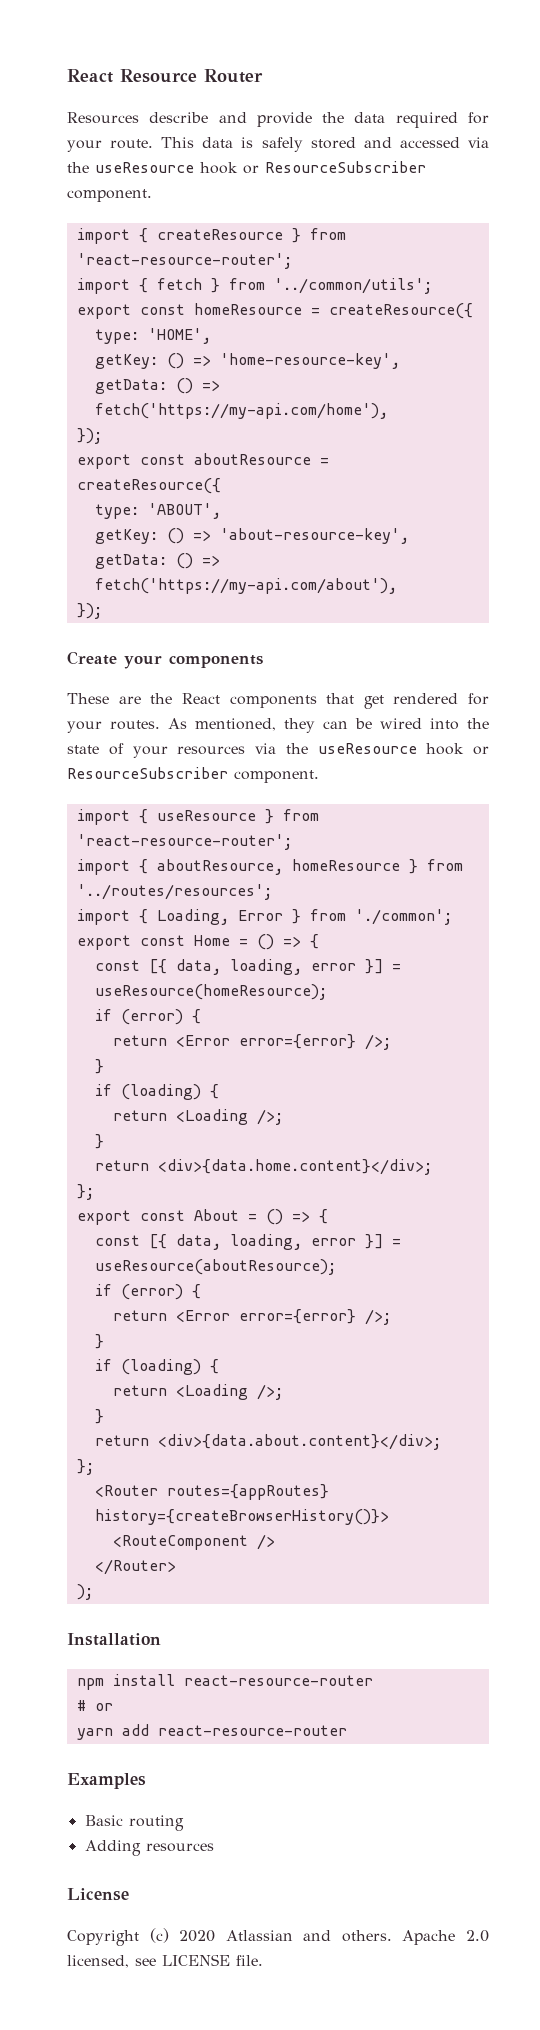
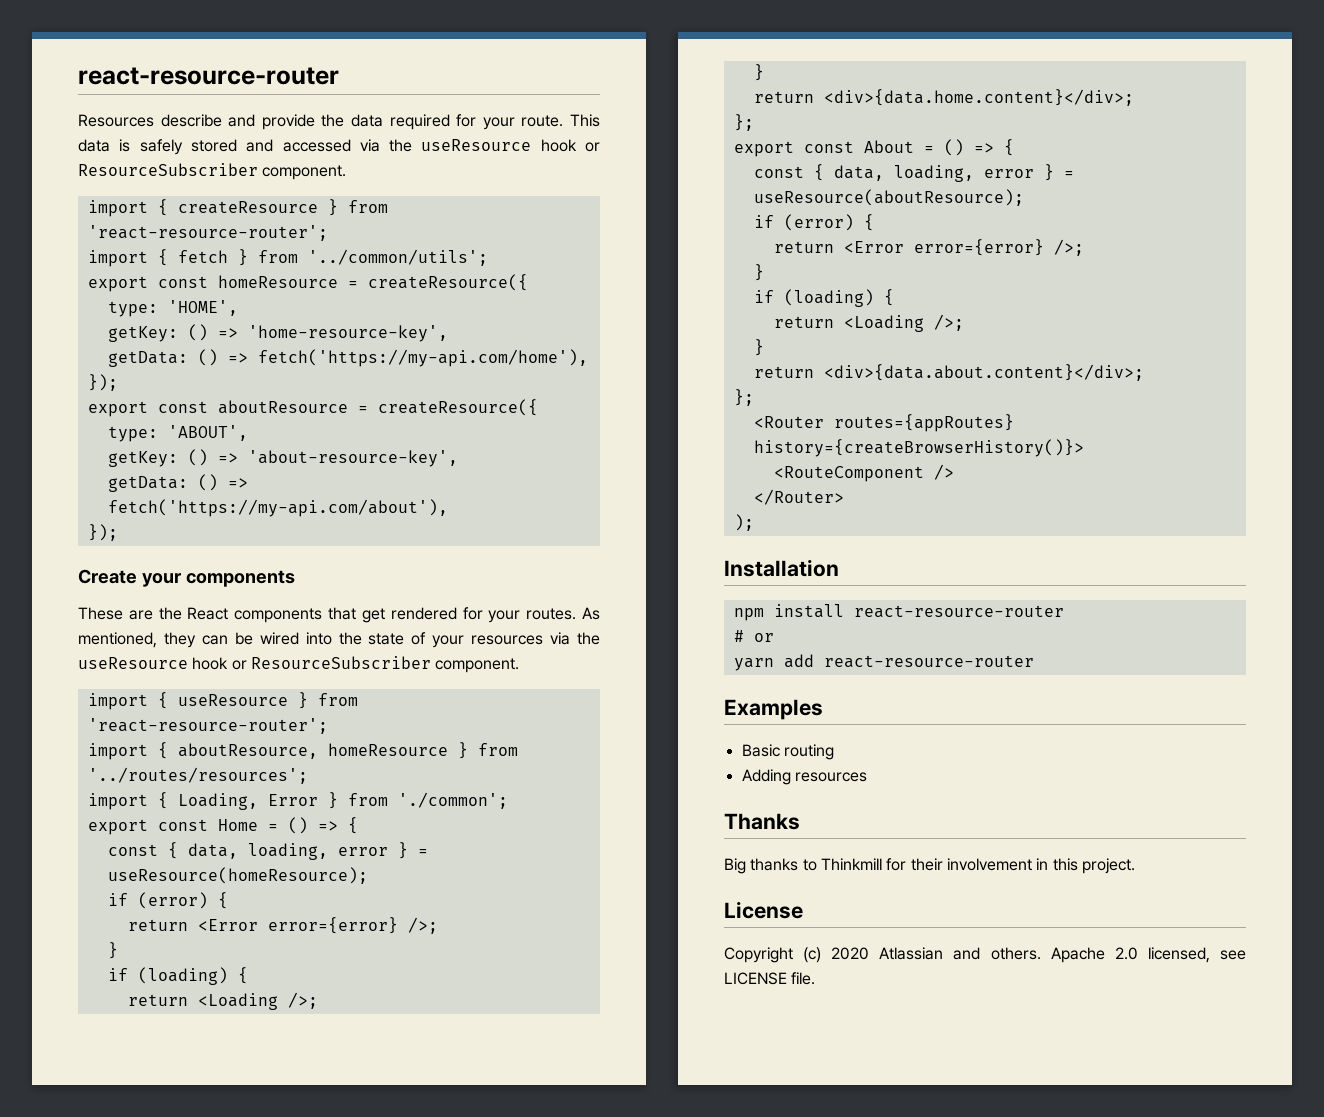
[67,69,263,83] React Resource Router -> [78,67,339,85] react-resource-router
[148,959,383,975] [{ data, loading, error }] -> [167,842,408,860] { data, loading, error }
[148,1234,383,1250] [{ data, loading, error }] -> [813,164,1054,182] { data, loading, error }
(214, 1847) none -> [724,813,800,830] [724,858,1135,874] // Thanks // Big thanks to Thinkmill for their involvement in this project.

